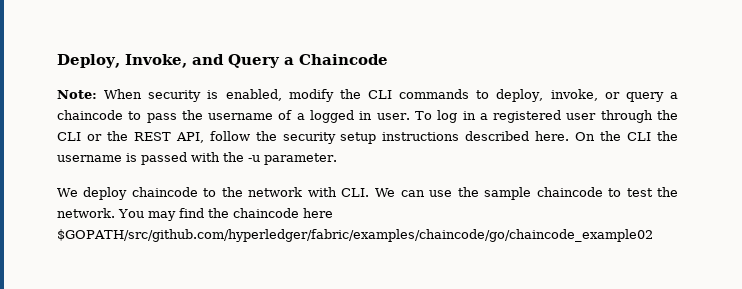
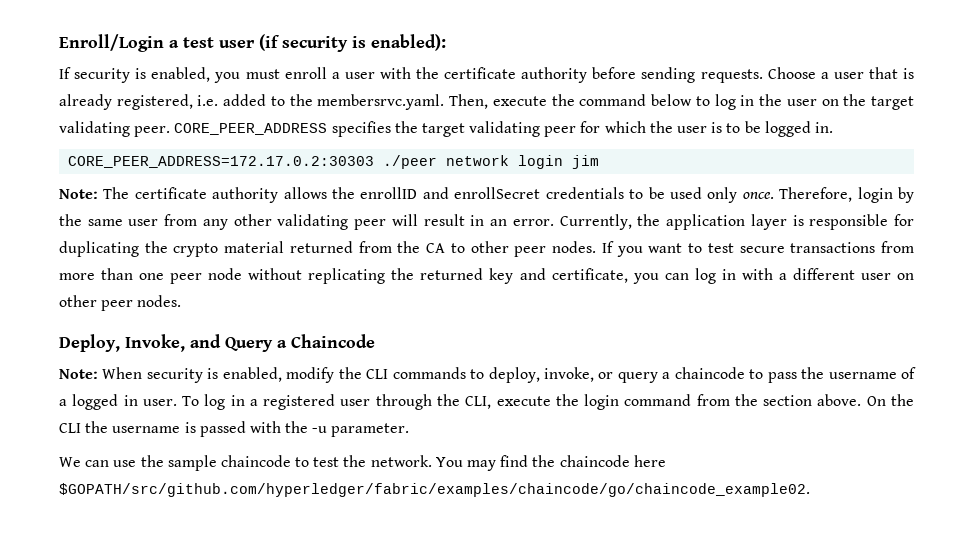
(57, 61) none -> [59,34,446,52] [59,67,915,83] [59,94,914,110] [59,121,833,137] [68,155,600,169] [59,187,914,203] [59,214,914,230] [59,241,914,257] [59,268,914,284] [59,295,182,311] Enroll/Login a test user (if security is enabled): // If security is enabled, you must enroll a user with the certificate authority before sending requests. Choose a user that is already registered, i.e. added to the membersrvc.yaml. Then, execute the command below to log in the user on the target validating peer. CORE_PEER_ADDRESS specifies the target validating peer for which the user is to be logged in. // CORE_PEER_ADDRESS=172.17.0.2:30303 ./peer network login jim // Note: The certificate authority allows the enrollID and enrollSecret credentials to be used only once. Therefore, login by the same user from any other validating peer will result in an error. Currently, the application layer is responsible for duplicating the crypto material returned from the CA to other peer nodes. If you want to test secure transactions from more than one peer node without replicating the returned key and certificate, you can log in with a different user on other peer nodes. //
[57,131,570,144] CLI or the REST API, follow the security setup instructions described here. -> [465,394,862,410] CLI, execute the login command from the section above.
[83,187,396,200] deploy chaincode to the network with CLI. We -> (81, 462) none
[57,229,653,242] $GOPATH/src/github.com/hyperledger/fabric/examples/chaincode/go/chaincode_example02 -> [59,483,810,497] $GOPATH/src/github.com/hyperledger/fabric/examples/chaincode/go/chaincode_example02.

